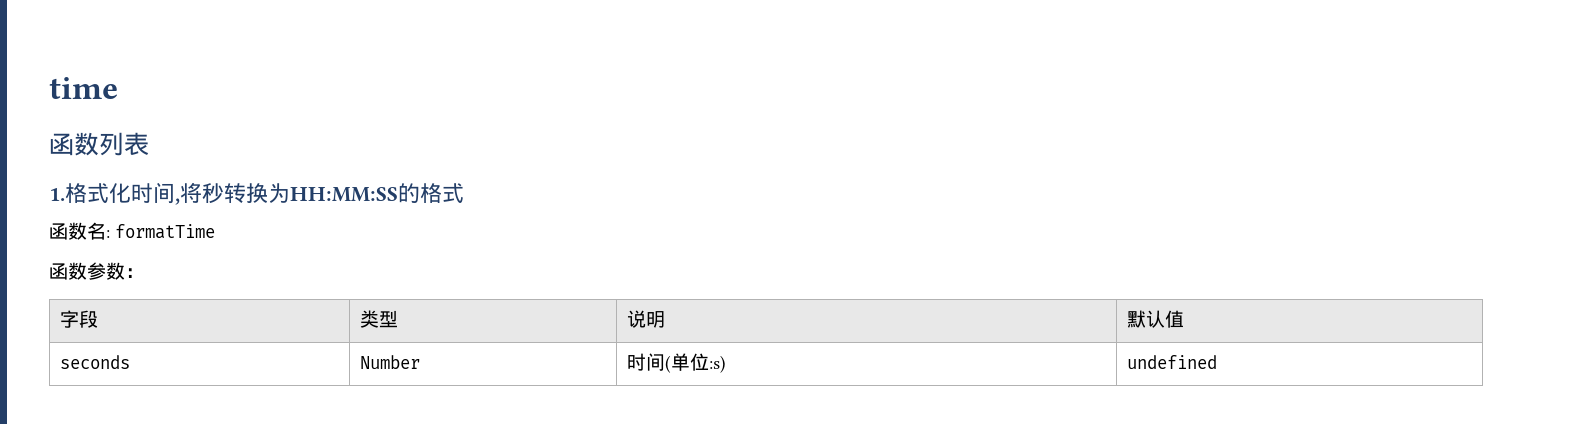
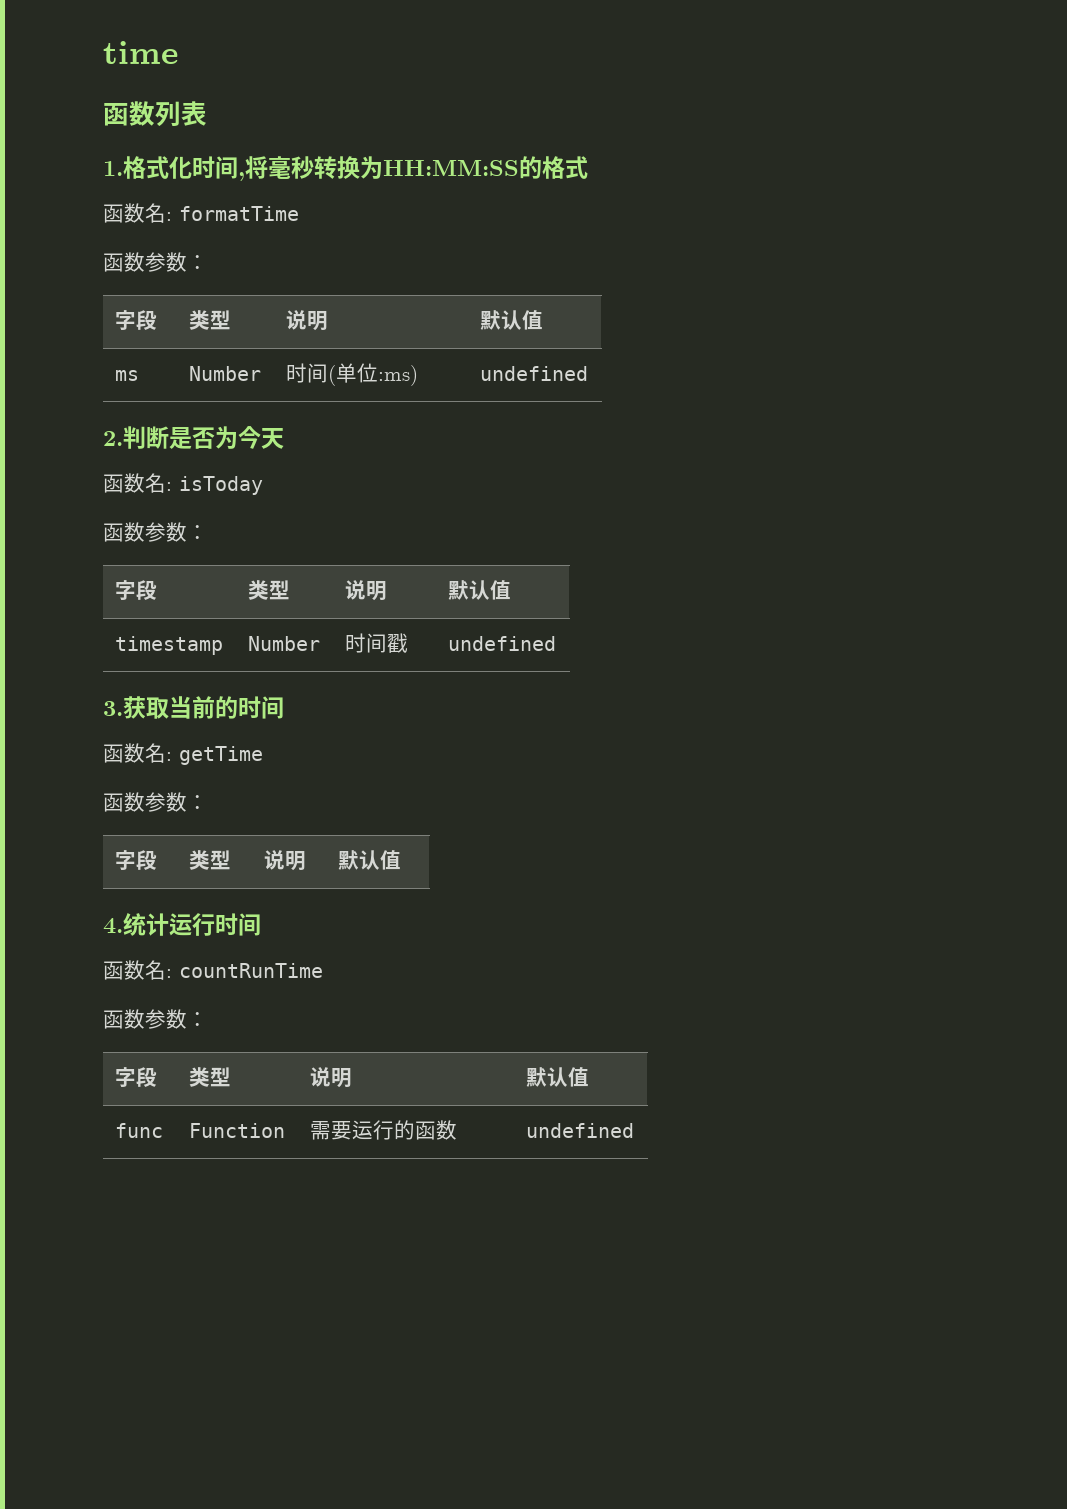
(202, 192) none -> [268,156,291,179] 毫
[59,355,130,369] seconds -> [115,370,140,381] ms
[708,355,726,373] [1126,355,1217,369] :s) | undefined -> [378,365,419,386] [480,366,589,381] [103,426,284,449] [103,473,263,495] [103,522,208,542] [115,580,158,600] [248,580,291,600] [345,580,388,601] [448,580,512,600] [115,636,224,655] [248,636,321,651] [345,633,409,653] [448,636,557,651] [103,696,284,719] [103,743,263,765] [103,792,208,812] [115,850,158,870] [189,850,232,870] [264,850,307,871] [338,850,402,870] [103,913,261,936] [103,960,323,980] [103,1009,208,1029] [115,1067,158,1087] [189,1067,232,1087] [310,1067,353,1088] [526,1067,590,1087] [115,1123,164,1138] [189,1123,286,1138] [310,1120,458,1140] [526,1123,635,1138] :ms) | undefined // 2.判断是否为今天 // 函数名: isToday // 函数参数： // 字段 | 类型 | 说明 | 默认值 // timestamp | Number | 时间戳 | undefined // 3.获取当前的时间 // 函数名: getTime // 函数参数： // 字段 | 类型 | 说明 | 默认值 // 4.统计运行时间 // 函数名: countRunTime // 函数参数： // 字段 | 类型 | 说明 | 默认值 // func | Function | 需要运行的函数 | undefined

